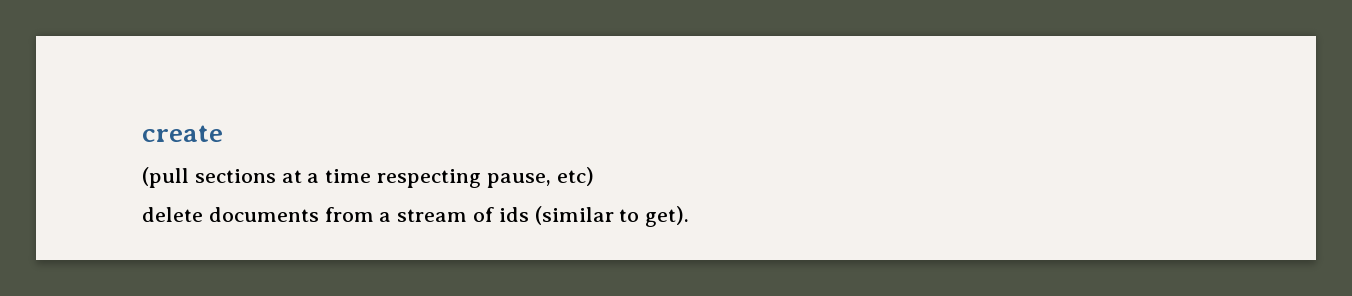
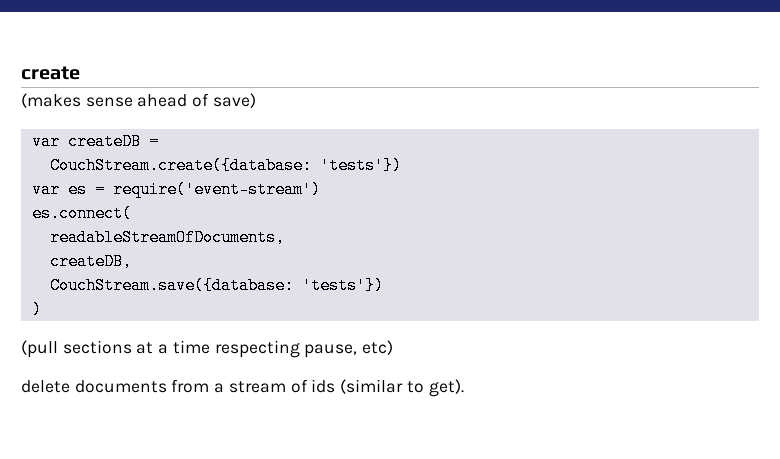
(223, 133) none -> [21,93,256,108] [31,133,159,150] [49,157,402,174] [31,181,321,198] [31,205,132,222] [49,229,285,246] [49,253,132,270] [49,277,384,294] [31,301,42,318] // (makes sense ahead of save) // var createDB = // CouchStream.create({database: 'tests'}) // var es = require('event-stream') // es.connect( // readableStreamOfDocuments, // createDB, // CouchStream.save({database: 'tests'}) // )

